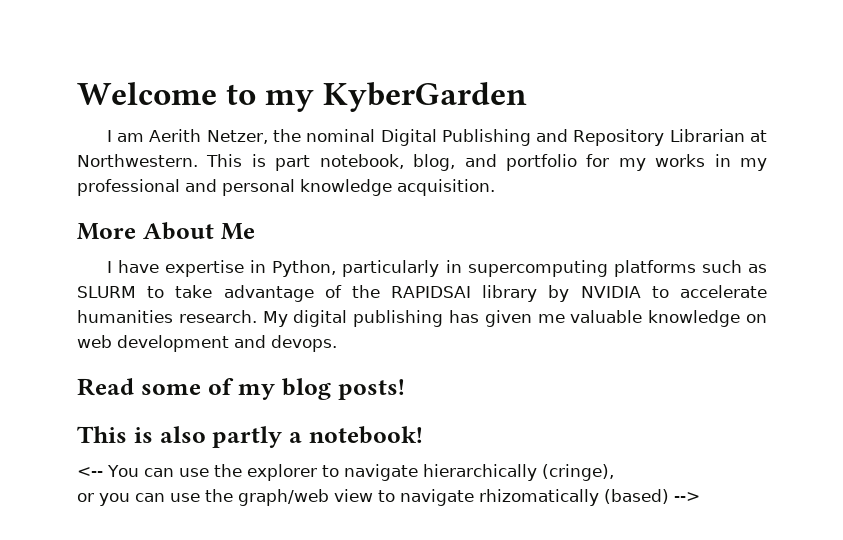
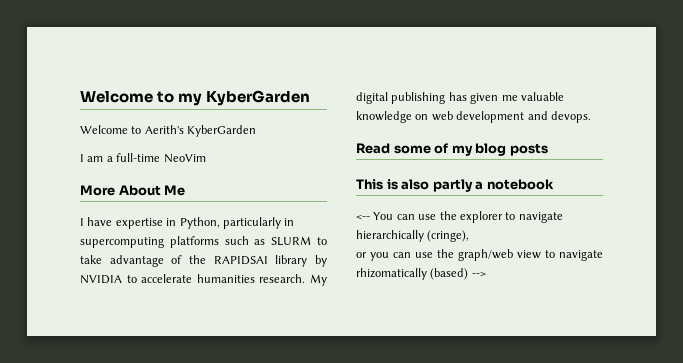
[106,129,767,146] [77,154,767,171] [77,179,495,196] I am Aerith Netzer, the nominal Digital Publishing and Repository Librarian at Northwestern. This is part notebook, blog, and portfolio for my works in my professional and personal knowledge acquisition. -> [80,125,257,137] [80,153,206,163] Welcome to Aerith's KyberGarden // I am a full-time NeoVim
[337,379,405,400] posts! -> [509,143,548,156] posts
[308,426,423,444] notebook! -> [486,179,554,190] notebook

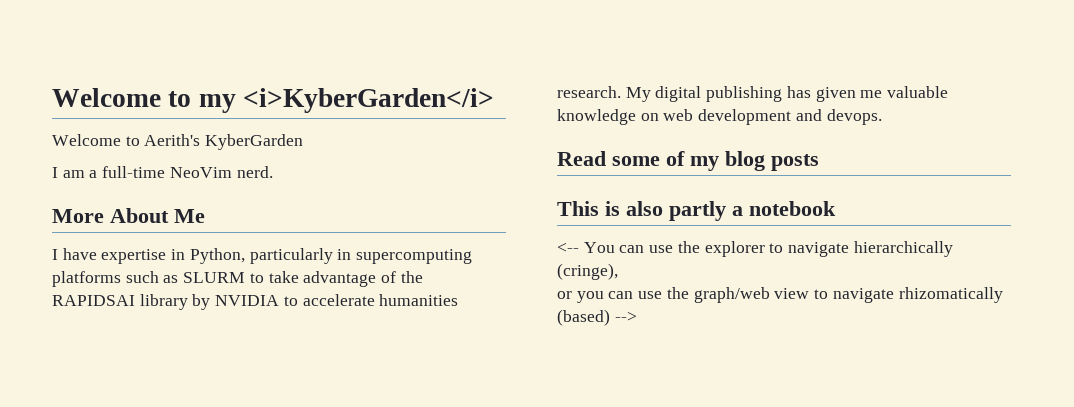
[206,90,311,106] KyberGarden -> [243,88,495,113] <i>KyberGarden</i>
(206, 158) none -> [236,166,273,178] nerd.

